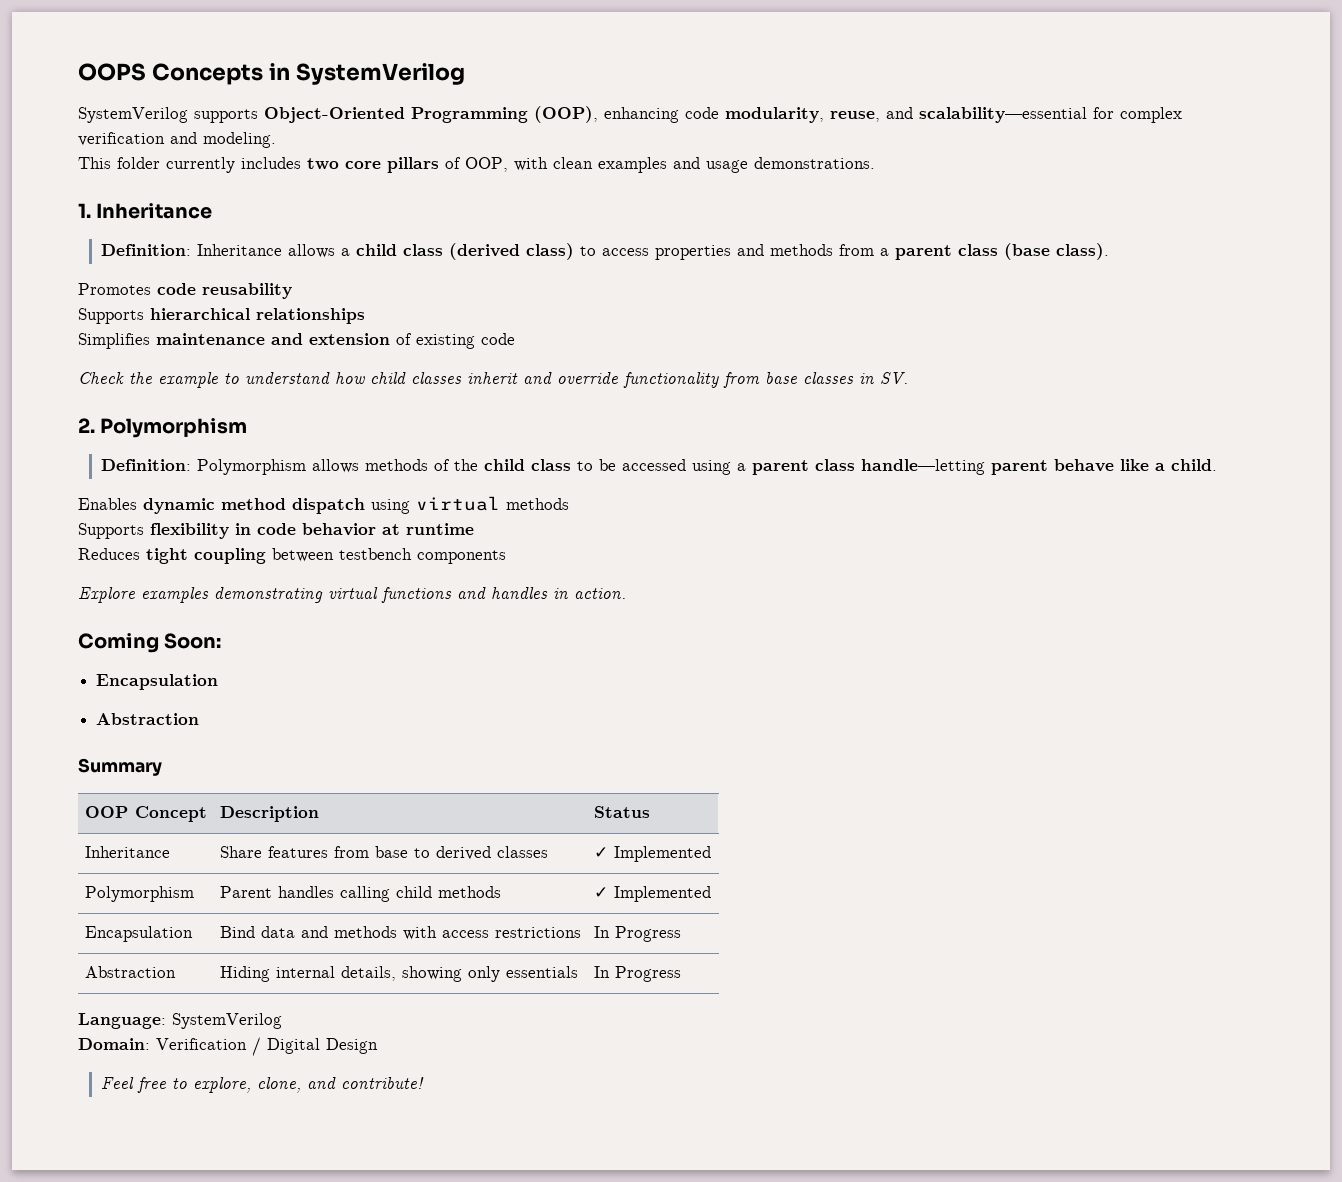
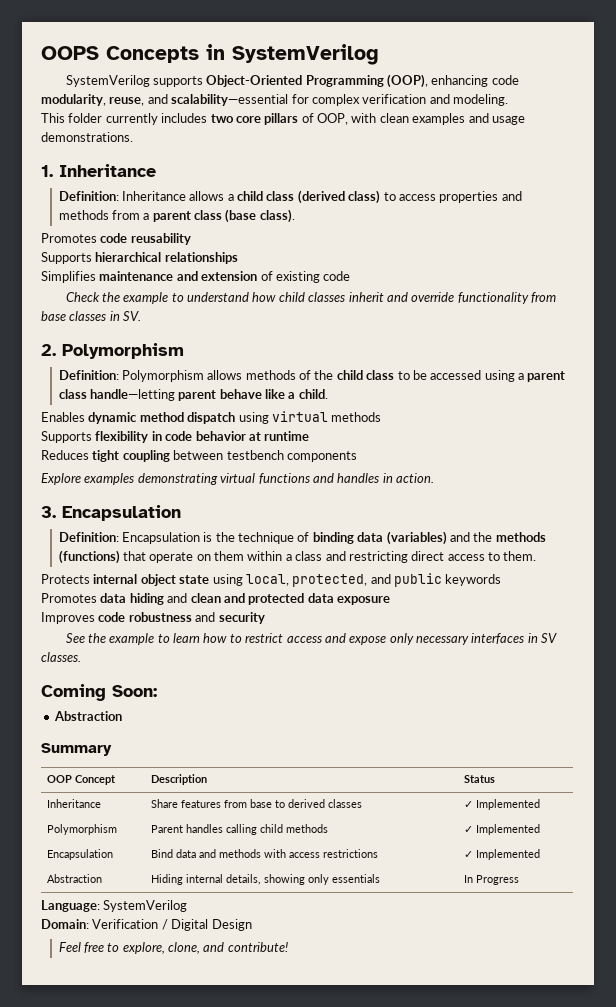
(626, 593) none -> [41,505,181,521] [58,531,546,545] [58,550,537,564] [41,573,502,587] [41,593,390,605] [41,612,265,624] [65,633,558,645] [41,652,81,662] // 3. Encapsulation // Definition: Encapsulation is the technique of binding data (variables) and the methods (functions) that operate on them within a class and restricting direct access to them. // Protects internal object state using local, protected, and public keywords // Promotes data hiding and clean and protected data exposure // Improves code robustness and security // See the example to learn how to restrict access and expose only necessary interfaces in SV classes.
[96,674,219,690] // Encapsulation -> (157, 691) none
[593,926,681,942] In Progress -> [463,849,540,860] ✓ Implemented

